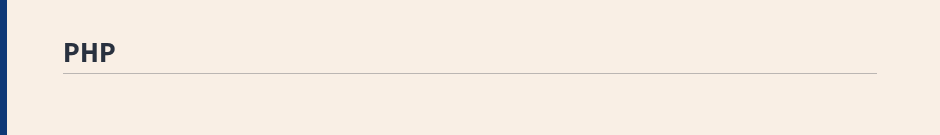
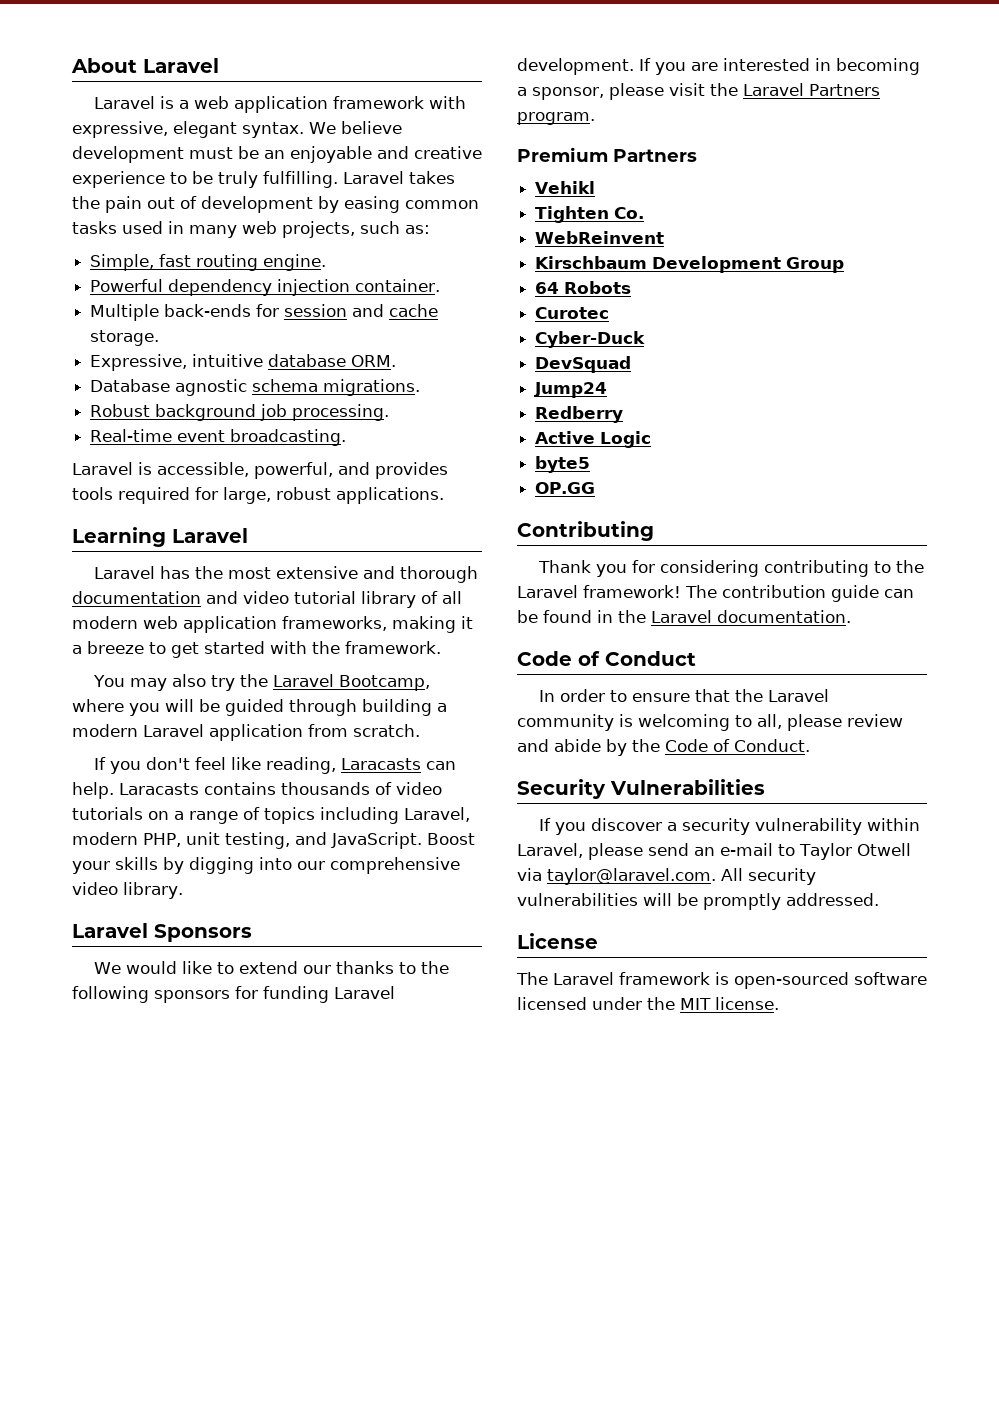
[63,43,116,62] PHP -> [71,58,219,73] [93,96,466,113] [72,121,402,138] [72,146,482,163] [72,171,455,188] [72,196,479,213] [72,221,430,238] [90,254,327,271] [90,279,441,296] [90,304,439,321] [90,330,160,346] [90,354,397,371] [90,379,421,396] [90,404,390,421] [90,429,347,446] [72,462,448,479] [72,487,444,504] [72,527,248,547] [93,566,478,583] [72,591,462,608] [72,616,473,633] [72,641,441,658] [92,674,430,691] [72,699,447,716] [72,724,420,741] [93,757,456,774] [72,782,442,799] [72,807,470,824] [72,832,475,849] [72,857,460,874] [72,882,183,899] [72,923,252,942] [93,961,449,974] [72,986,395,1003] [517,58,920,75] [517,83,880,100] [517,112,595,125] [517,147,697,162] [535,181,596,194] [535,206,645,223] [535,231,665,244] [535,256,845,273] [535,281,632,294] [535,307,610,319] [535,331,646,348] [535,356,632,373] [534,382,608,398] [535,406,624,423] [535,431,652,448] [535,456,591,473] [535,482,596,494] [517,521,654,541] [537,560,924,577] [517,585,914,602] [517,610,851,623] [517,651,696,666] [538,689,829,702] [517,714,903,731] [517,739,810,756] [517,779,765,799] [538,818,920,835] [517,843,911,860] [517,868,816,885] [517,893,879,910] [517,933,598,949] [516,972,927,989] [517,997,779,1010] About Laravel // Laravel is a web application framework with expressive, elegant syntax. We believe development must be an enjoyable and creative experience to be truly fulfilling. Laravel takes the pain out of development by easing common tasks used in many web projects, such as: // Simple, fast routing engine. // Powerful dependency injection container. // Multiple back-ends for session and cache storage. // Expressive, intuitive database ORM. // Database agnostic schema migrations. // Robust background job processing. // Real-time event broadcasting. // Laravel is accessible, powerful, and provides tools required for large, robust applications. // Learning Laravel // Laravel has the most extensive and thorough documentation and video tutorial library of all modern web application frameworks, making it a breeze to get started with the framework. // You may also try the Laravel Bootcamp, where you will be guided through building a modern Laravel application from scratch. // If you don't feel like reading, Laracasts can help. Laracasts contains thousands of video tutorials on a range of topics including Laravel, modern PHP, unit testing, and JavaScript. Boost your skills by digging into our comprehensive video library. // Laravel Sponsors // We would like to extend our thanks to the following sponsors for funding Laravel development. If you are interested in becoming a sponsor, please visit the Laravel Partners program. // Premium Partners // Vehikl // Tighten Co. // WebReinvent // Kirschbaum Development Group // 64 Robots // Curotec // Cyber-Duck // DevSquad // Jump24 // Redberry // Active Logic // byte5 // OP.GG // Contributing // Thank you for considering contributing to the Laravel framework! The contribution guide can be found in the Laravel documentation. // Code of Conduct // In order to ensure that the Laravel community is welcoming to all, please review and abide by the Code of Conduct. // Security Vulnerabilities // If you discover a security vulnerability within Laravel, please send an e-mail to Taylor Otwell via taylor@laravel.com. All security vulnerabilities will be promptly addressed. // License // The Laravel framework is open-sourced software licensed under the MIT license.

